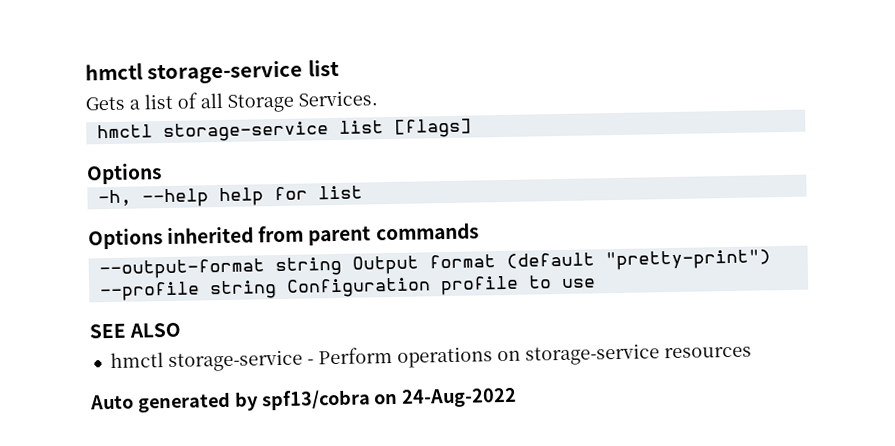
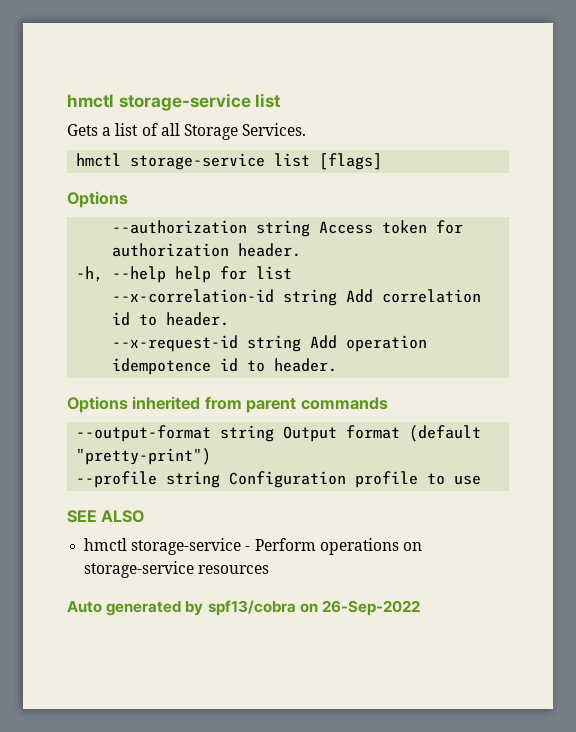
(162, 174) none -> [112,220,464,237] [112,243,302,257] // --authorization string Access token for authorization header.
(363, 192) none -> [112,289,482,306] [112,312,230,326] [112,335,428,352] [112,358,338,375] // --x-correlation-id string Add correlation id to header. // --x-request-id string Add operation idempotence id to header.
[401,387,518,408] 24-Aug-2022 -> [321,600,420,616] 26-Sep-2022

